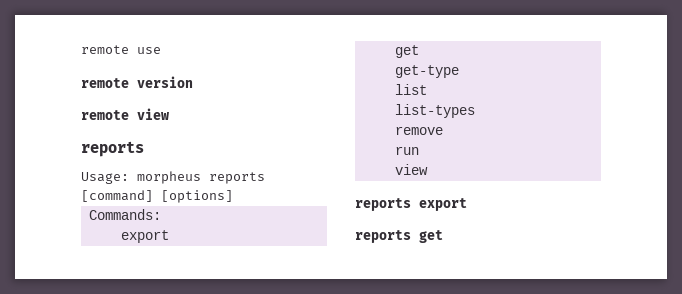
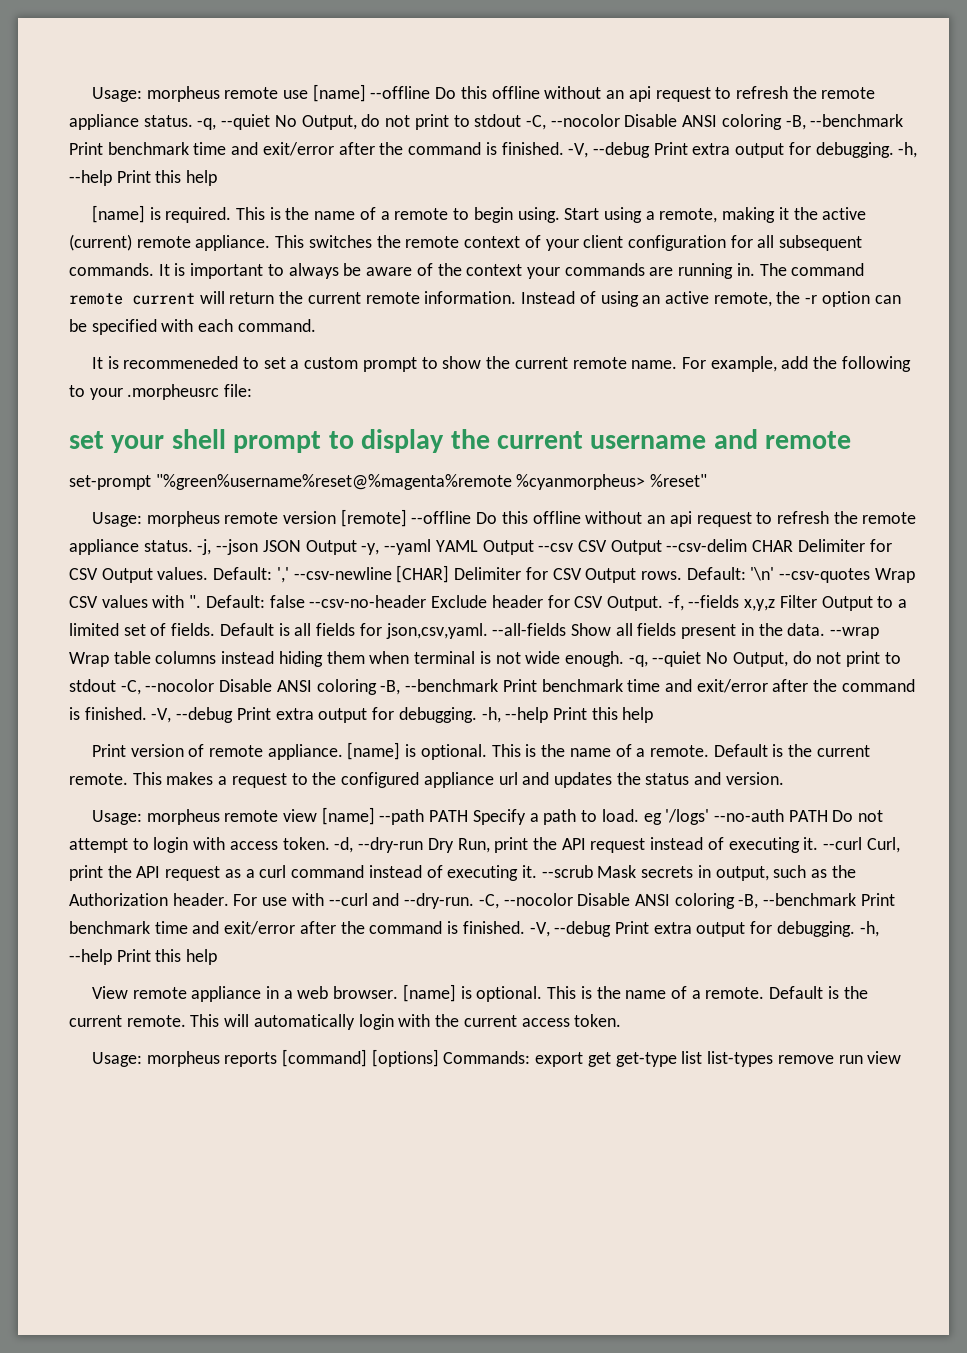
(81, 49) none -> [91,86,220,102] Usage: morpheus
[81,76,193,88] [81,108,169,120] [81,141,144,157] // remote version // remote view // reports -> [312,84,876,102] [69,114,904,130] [69,142,918,158] [69,170,218,186] [91,205,867,223] [69,234,863,251] [69,263,865,279] [69,291,901,307] [69,319,316,335] [91,356,911,372] [69,384,253,400] [69,429,852,453] [69,474,708,490] [91,509,917,527] [69,539,892,555] [69,565,915,583] [69,595,908,611] [69,623,880,639] [69,651,901,667] [69,679,915,695] [69,707,654,723] [91,742,870,760] [69,772,784,788] [91,807,884,825] [69,837,900,853] [69,865,856,881] [69,893,895,909] [69,921,879,937] [69,949,218,965] [91,984,868,1002] [69,1014,622,1030] [name] --offline Do this offline without an api request to refresh the remote appliance status. -q, --quiet No Output, do not print to stdout -C, --nocolor Disable ANSI coloring -B, --benchmark Print benchmark time and exit/error after the command is finished. -V, --debug Print extra output for debugging. -h, --help Print this help // [name] is required. This is the name of a remote to begin using. Start using a remote, making it the active (current) remote appliance. This switches the remote context of your client configuration for all subsequent commands. It is important to always be aware of the context your commands are running in. The command remote current will return the current remote information. Instead of using an active remote, the -r option can be specified with each command. // It is recommeneded to set a custom prompt to show the current remote name. For example, add the following to your .morpheusrc file: // set your shell prompt to display the current username and remote // set-prompt "%green%username%reset@%magenta%remote %cyanmorpheus> %reset" // Usage: morpheus remote version [remote] --offline Do this offline without an api request to refresh the remote appliance status. -j, --json JSON Output -y, --yaml YAML Output --csv CSV Output --csv-delim CHAR Delimiter for CSV Output values. Default: ',' --csv-newline [CHAR] Delimiter for CSV Output rows. Default: '\n' --csv-quotes Wrap CSV values with ". Default: false --csv-no-header Exclude header for CSV Output. -f, --fields x,y,z Filter Output to a limited set of fields. Default is all fields for json,csv,yaml. --all-fields Show all fields present in the data. --wrap Wrap table columns instead hiding them when terminal is not wide enough. -q, --quiet No Output, do not print to stdout -C, --nocolor Disable ANSI coloring -B, --benchmark Print benchmark time and exit/error after the command is finished. -V, --debug Print extra output for debugging. -h, --help Print this help // Print version of remote appliance. [name] is optional. This is the name of a remote. Default is the current remote. This makes a request to the configured appliance url and updates the status and version. // Usage: morpheus remote view [name] --path PATH Specify a path to load. eg '/logs' --no-auth PATH Do not attempt to login with access token. -d, --dry-run Dry Run, print the API request instead of executing it. --curl Curl, print the API request as a curl command instead of executing it. --scrub Mask secrets in output, such as the Authorization header. For use with --curl and --dry-run. -C, --nocolor Disable ANSI coloring -B, --benchmark Print benchmark time and exit/error after the command is finished. -V, --debug Print extra output for debugging. -h, --help Print this help // View remote appliance in a web browser. [name] is optional. This is the name of a remote. Default is the current remote. This will automatically login with the current access token.
(233, 196) // -> (439, 1058) none
[120,230,169,243] [394,45,419,58] // export // get // -> [535,1052,611,1067] export get
(459, 71) // -> (677, 1059) none
(427, 89) // -> (703, 1057) none
(475, 111) // -> (774, 1059) none
(443, 130) // -> (834, 1059) none
[394,164,428,175] [355,198,467,211] [355,230,443,243] // view // reports export // reports get -> [867,1051,902,1064] view

